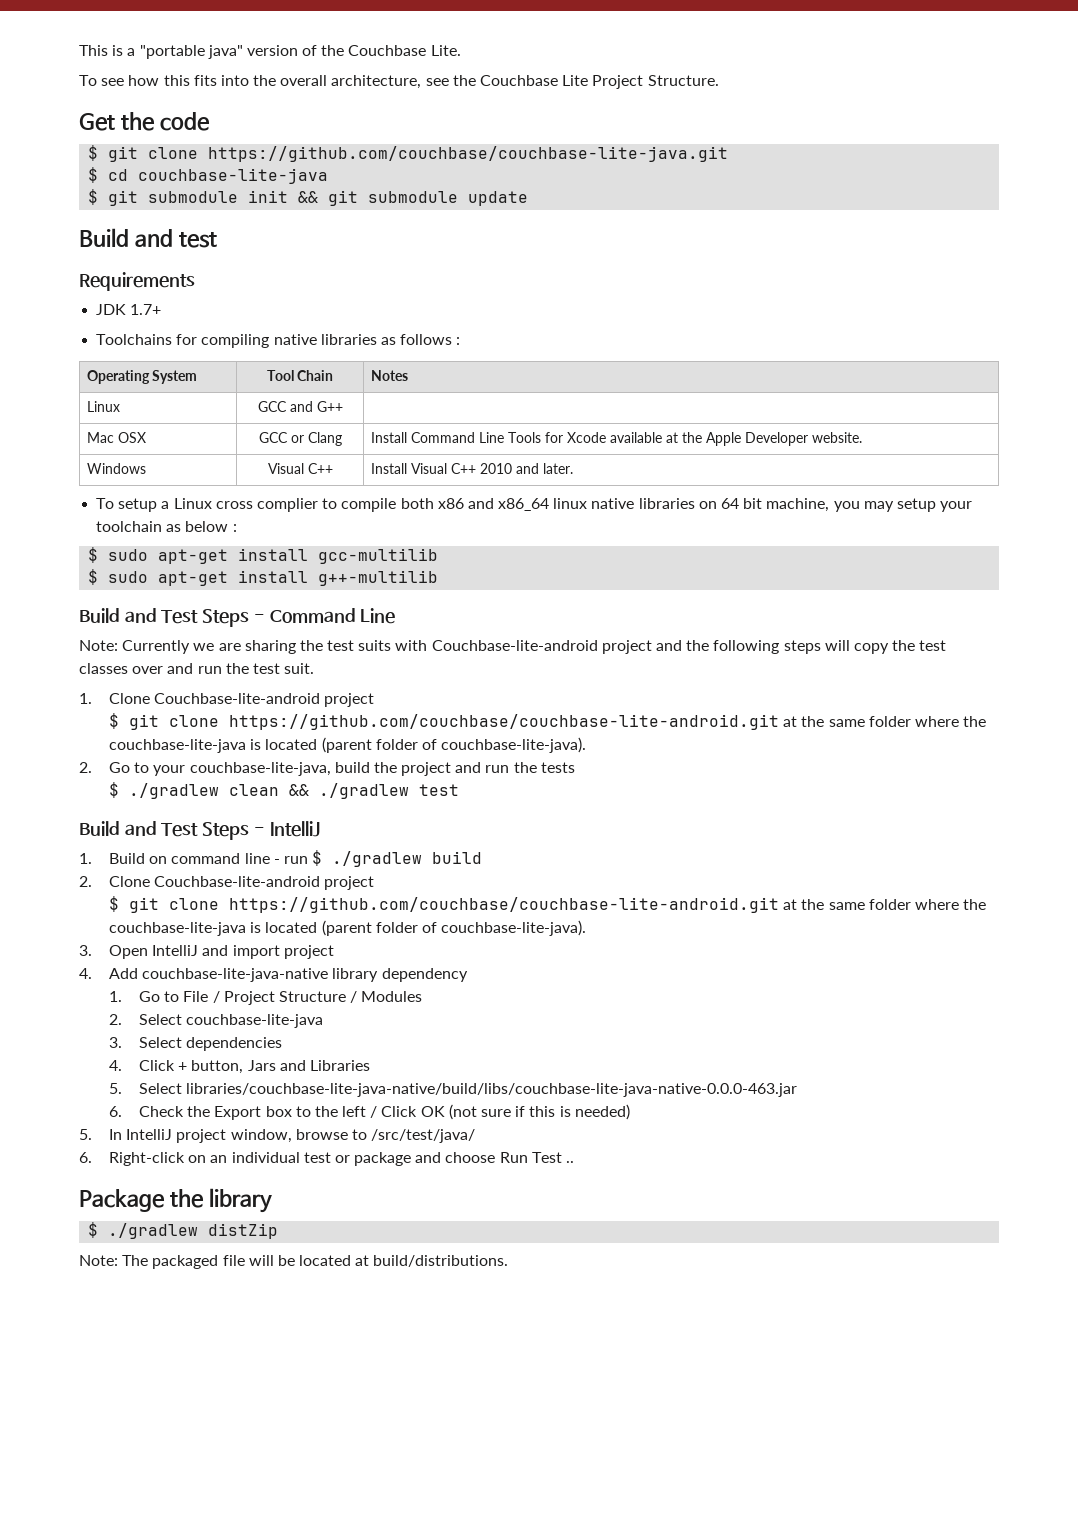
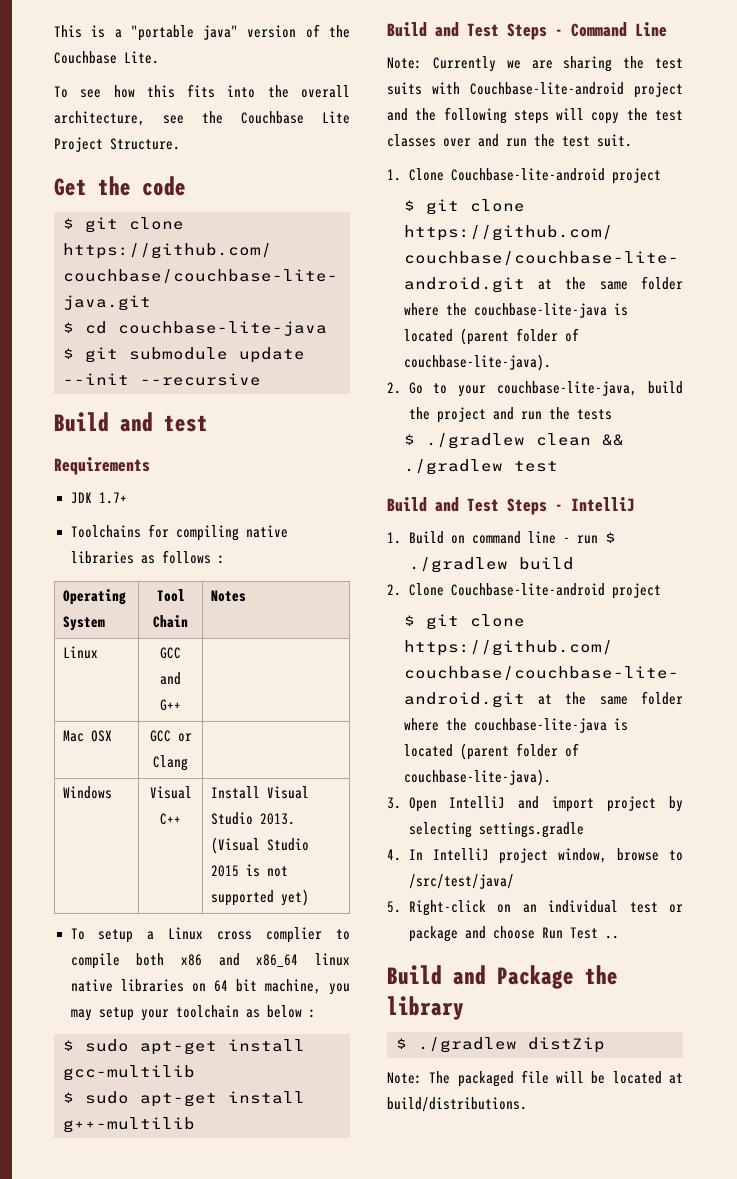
[248,190,459,206] init && git submodule -> (228, 353) none
(529, 198) none -> [63,373,261,386] --init --recursive
[370,432,862,446] Install Command Line Tools for Xcode available at the Apple Developer website. -> (188, 763) none
[450,463,573,474] C++ 2010 and later. -> [210,812,295,825] [210,837,309,854] [210,864,288,877] [210,889,309,906] Studio 2013. (Visual Studio 2015 is not supported yet)
[79,968,468,982] [108,991,423,1005] [108,1014,324,1028] [108,1037,283,1051] [108,1060,370,1074] [108,1083,798,1097] [108,1104,630,1120] [79,1129,92,1140] // 4. Add couchbase-lite-java-native library dependency // 1. Go to File / Project Structure / Modules // 2. Select couchbase-lite-java // 3. Select dependencies // 4. Click + button, Jars and Libraries // 5. Select libraries/couchbase-lite-java-native/build/libs/couchbase-lite-java-native-0.0.0-463.jar // 6. Check the Export box to the left / Click OK (not sure if this is needed) // 5. -> [669,796,683,812] [408,822,584,838] [387,849,401,861] by selecting settings.gradle // 4.
[79,1152,92,1163] 6. -> [387,901,401,913] 5.
(575, 1162) none -> [387,965,486,985] Build and

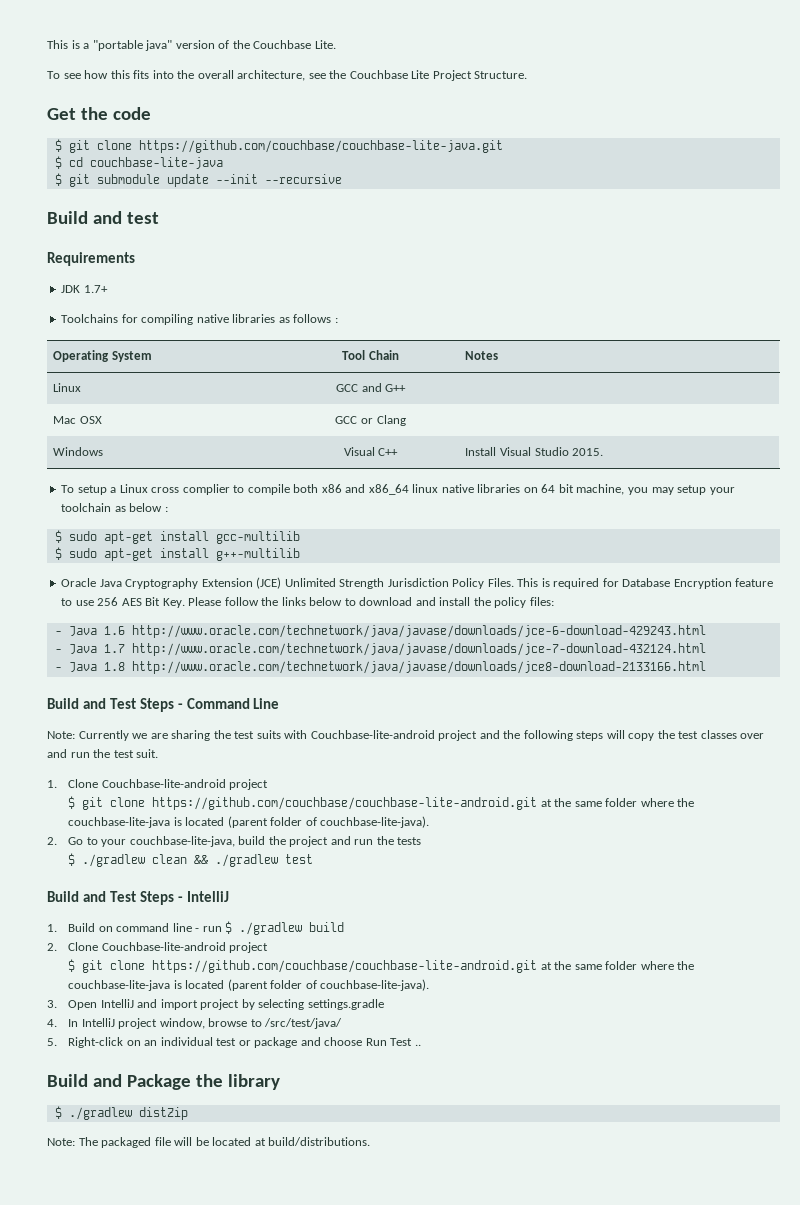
[259,813,295,825] [210,837,309,854] [210,864,288,877] [210,889,309,906] 2013. (Visual Studio 2015 is not supported yet) -> [572,448,604,456] 2015.
(195, 1125) none -> [61,577,774,589] [61,597,554,608] [54,625,706,638] [54,643,706,656] [54,661,706,674] // Oracle Java Cryptography Extension (JCE) Unlimited Strength Jurisdiction Policy Files. This is required for Database Encryption feature to use 256 AES Bit Key. Please follow the links below to download and install the policy files: // - Java 1.6 http://www.oracle.com/technetwork/java/javase/downloads/jce-6-download-429243.html // - Java 1.7 http://www.oracle.com/technetwork/java/javase/downloads/jce-7-download-432124.html // - Java 1.8 http://www.oracle.com/technetwork/java/javase/downloads/jce8-download-2133166.html

